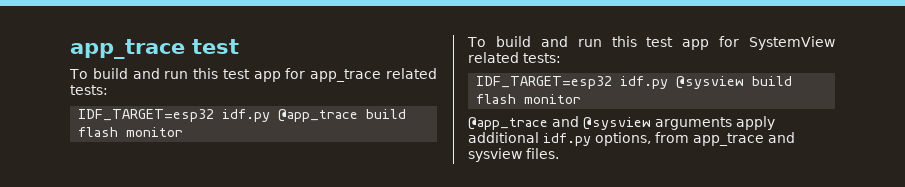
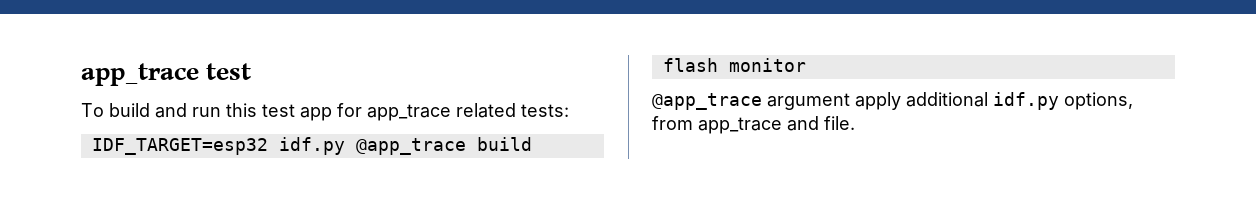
[467,36,835,50] [468,52,561,63] [476,76,793,89] [476,94,582,104] [468,116,732,130] To build and run this test app for SystemView related tests: // IDF_TARGET=esp32 idf.py @sysview build flash monitor // @app_trace and @sysview arguments -> [652,93,850,110] @app_trace argument
[468,148,559,162] sysview files. -> [824,116,855,130] file.

